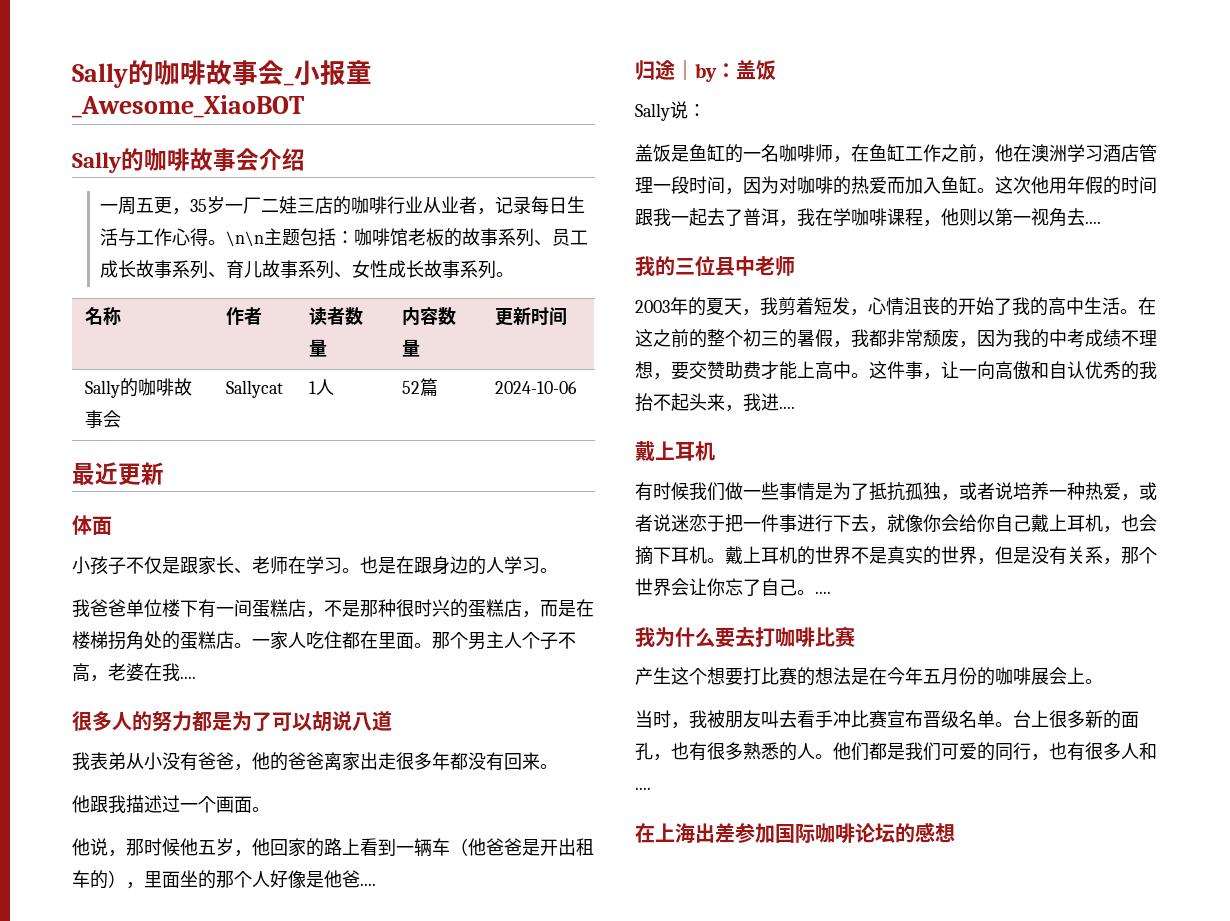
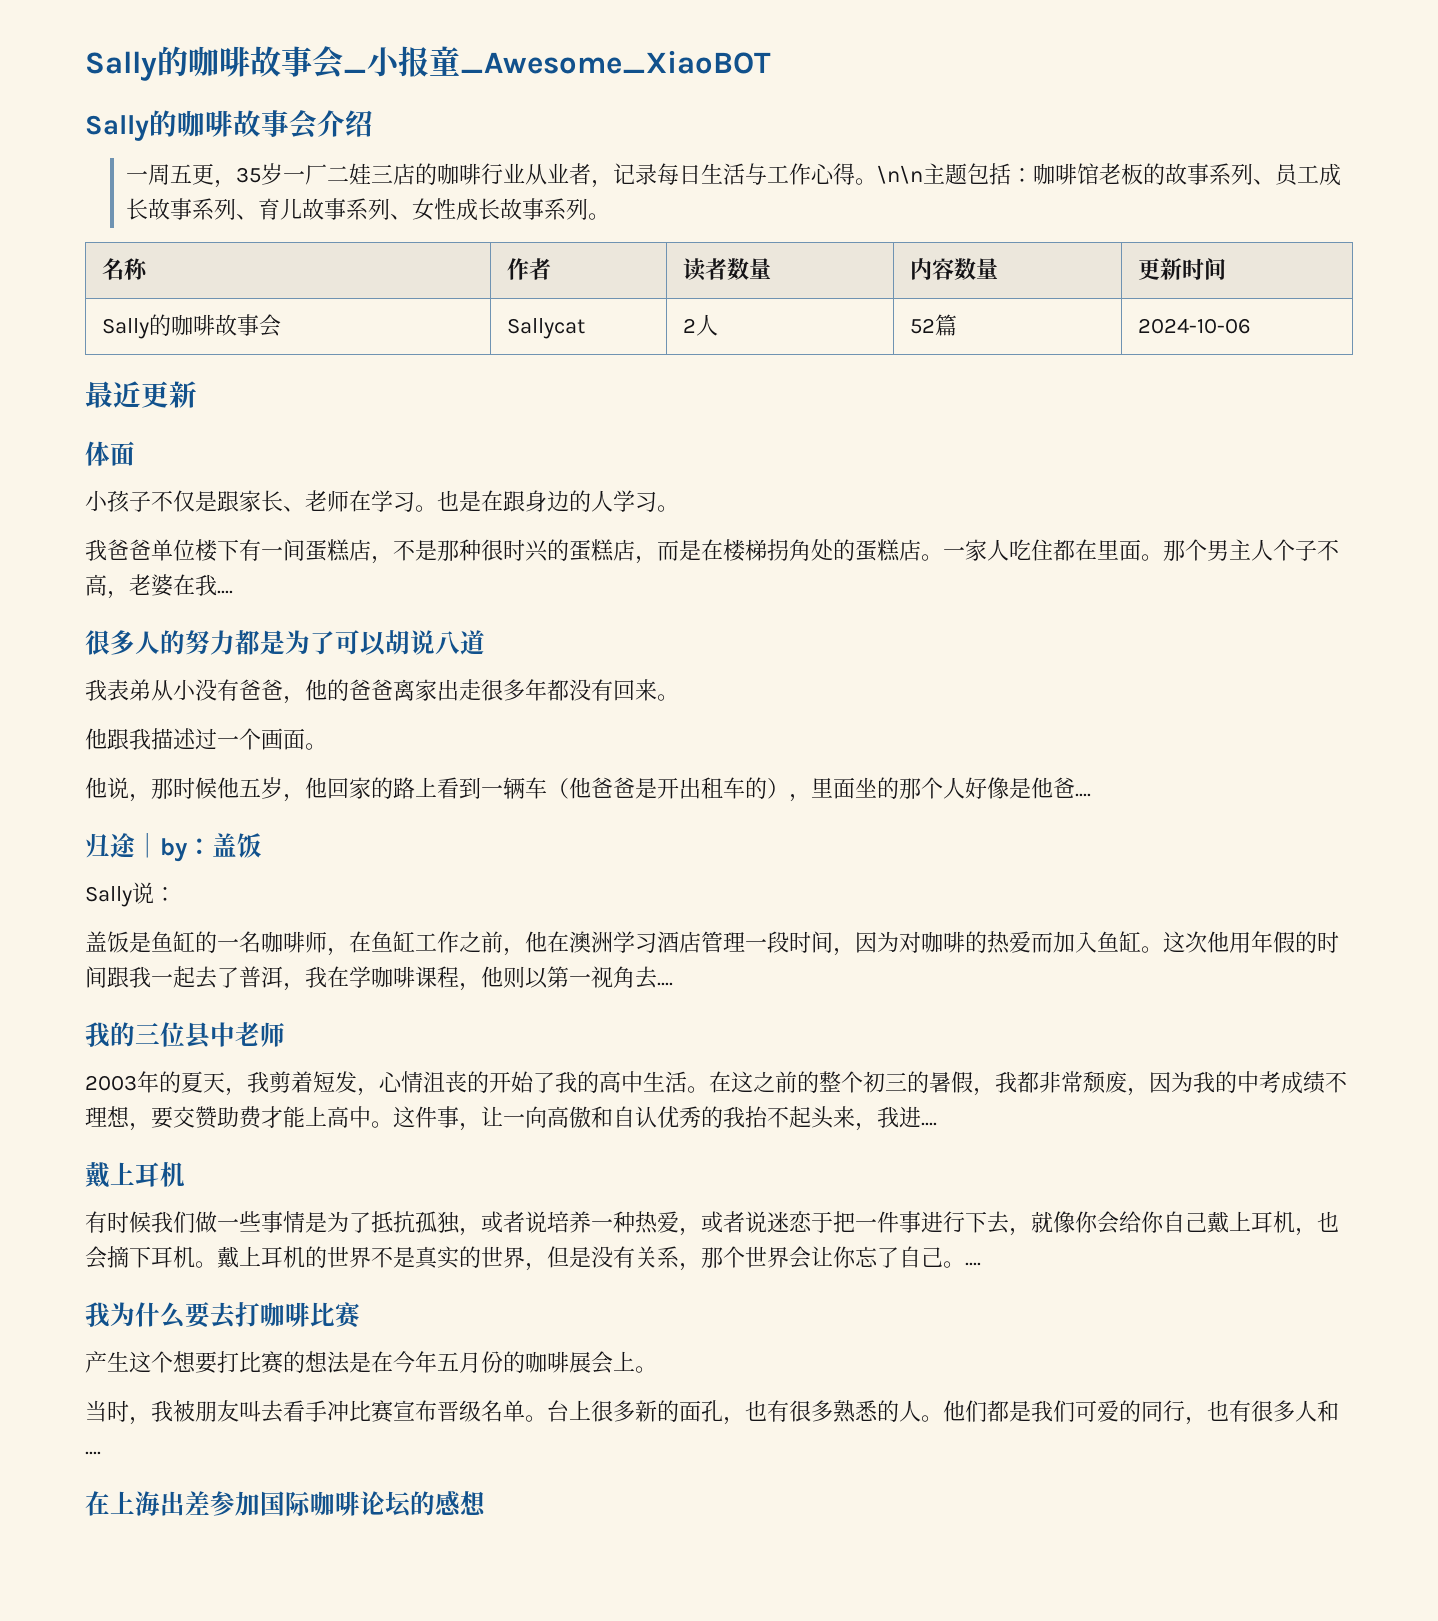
[308,381,316,394] 1 -> [682,318,696,333] 2

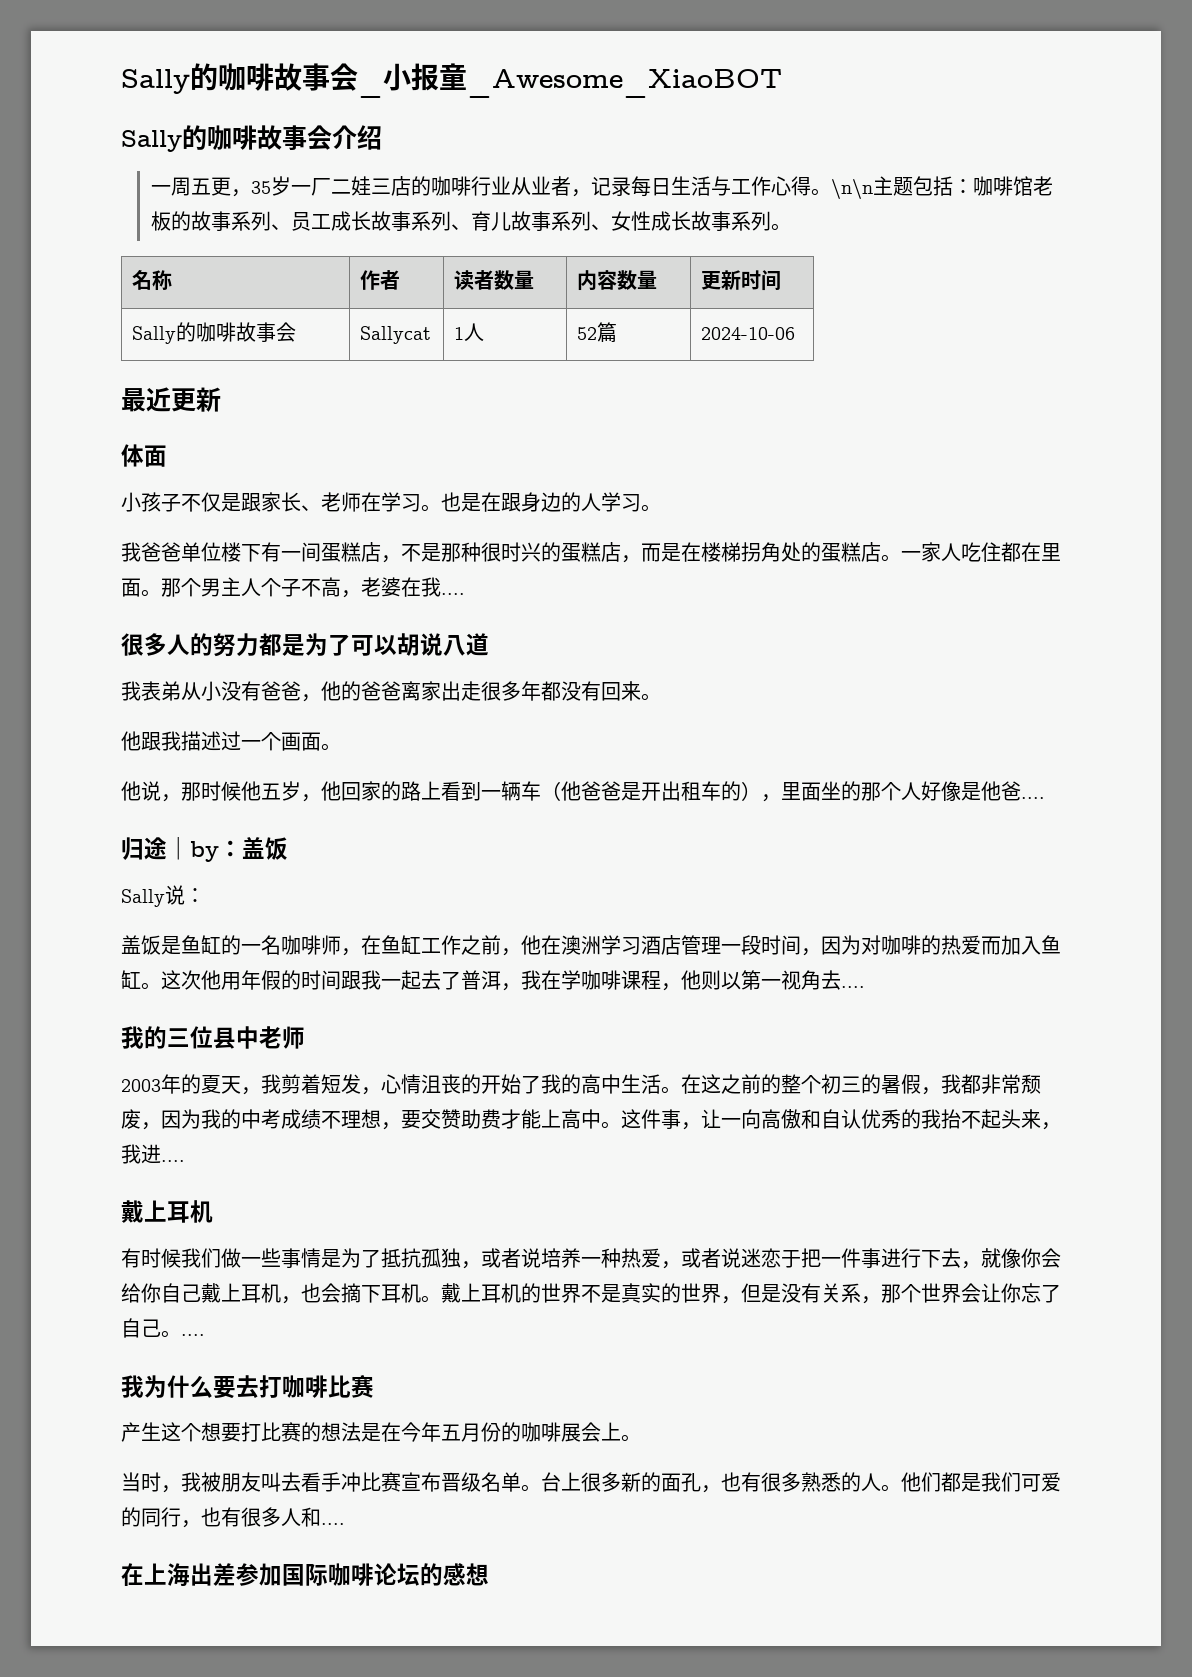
[682,318,696,333] 2 -> [453,327,464,340] 1

